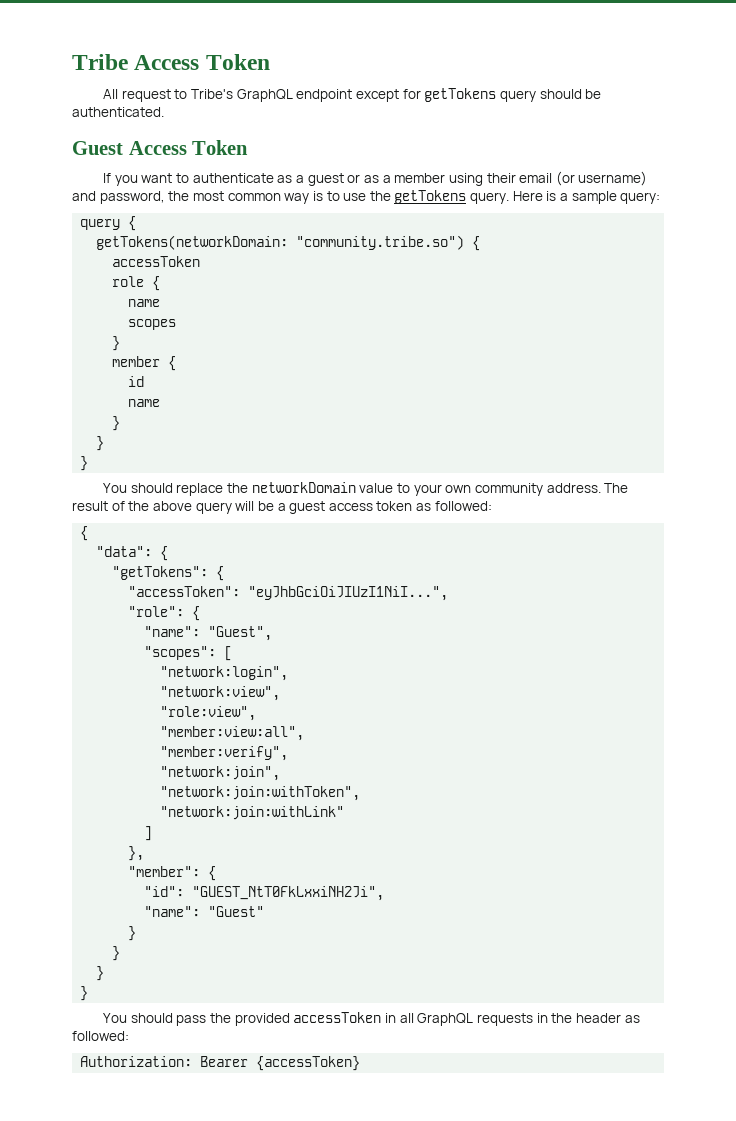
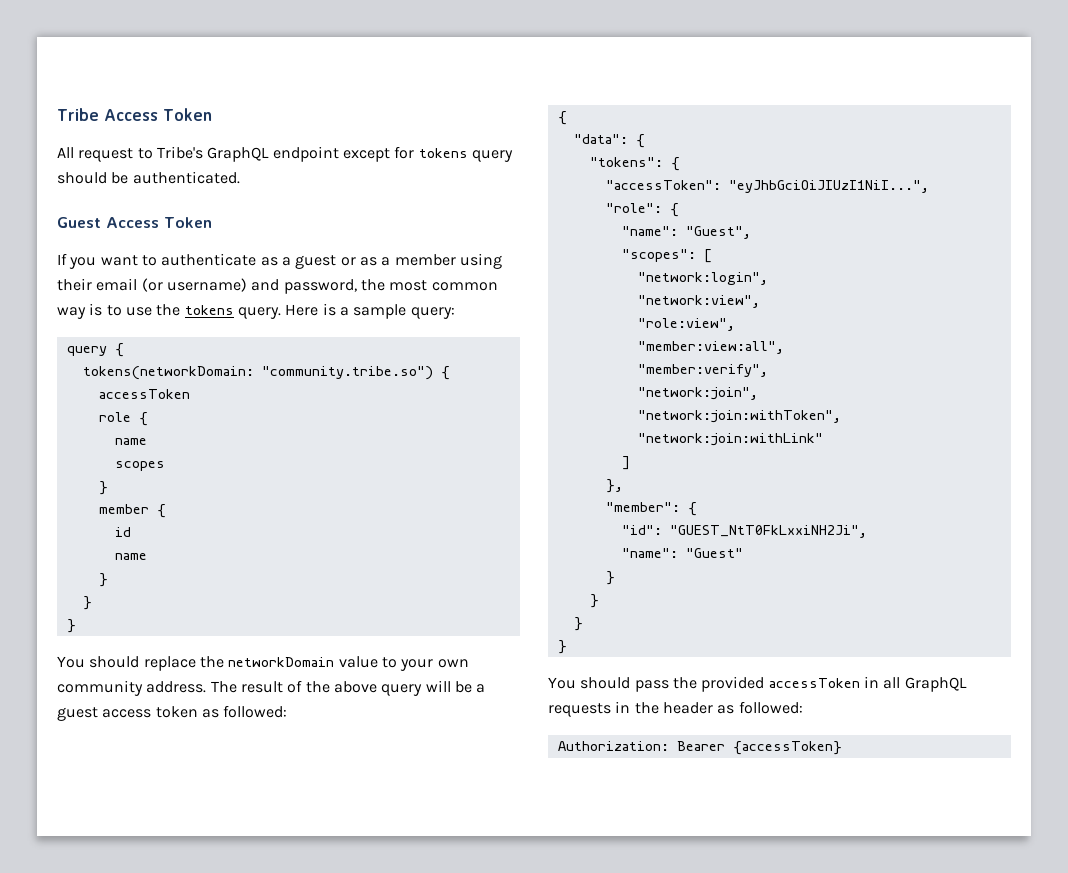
[424,88,497,102] getTokens -> [418,148,468,158] tokens
[394,190,467,204] getTokens -> [184,305,234,315] tokens
[96,235,289,250] getTokens(networkDomain: -> [82,366,254,380] tokens(networkDomain:
[112,566,209,580] "getTokens": -> [589,157,663,167] "tokens":

